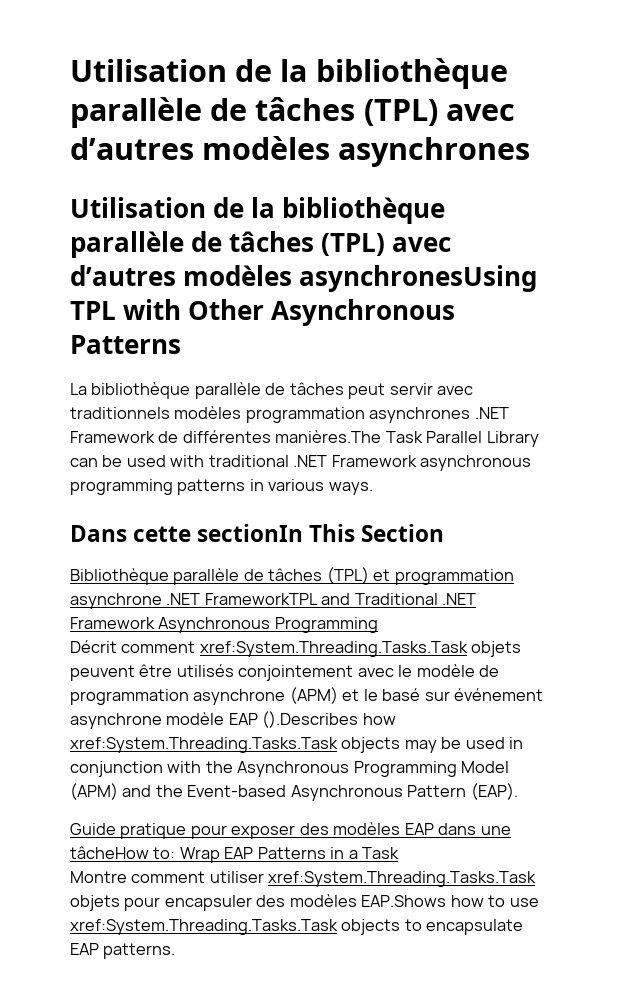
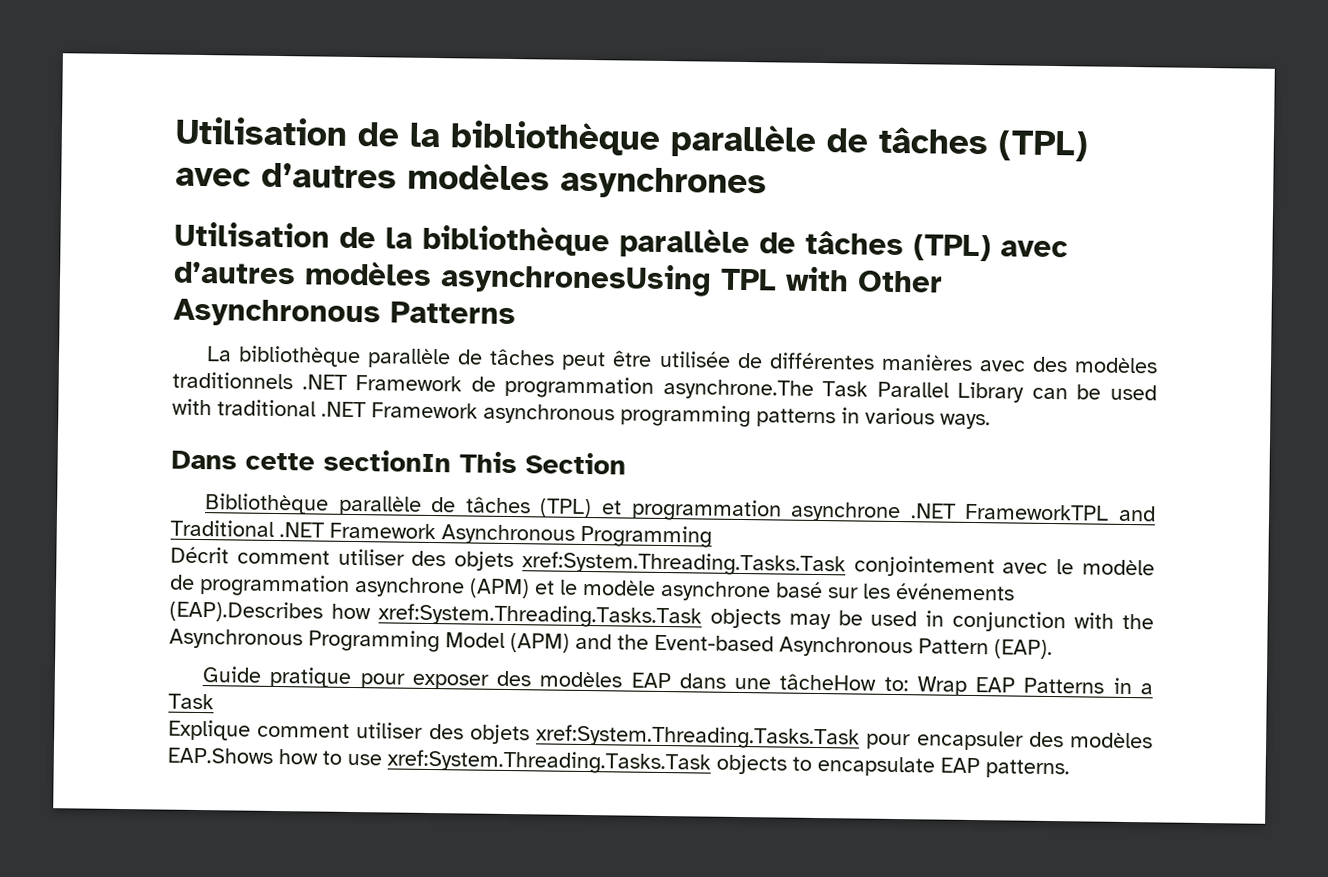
[389,383,474,395] [70,406,471,423] servir avec traditionnels modèles programmation asynchrones -> [612,350,1158,374] [172,371,293,390] être utilisée de différentes manières avec des modèles traditionnels
[182,430,382,443] différentes manières.The -> [504,375,814,400] programmation asynchrone.The
[199,641,522,657] [70,664,234,681] xref:System.Threading.Tasks.Task objets peuvent être utilisés -> [337,548,846,577] utiliser des objets xref:System.Threading.Tasks.Task
[382,688,544,701] [70,711,359,729] basé sur événement asynchrone modèle EAP ().Describes -> [582,579,1015,602] [169,600,323,623] modèle asynchrone basé sur les événements (EAP).Describes
[70,871,537,887] [70,895,120,911] Montre comment utiliser xref:System.Threading.Tasks.Task objets -> [168,719,861,750] Explique comment utiliser des objets xref:System.Threading.Tasks.Task

